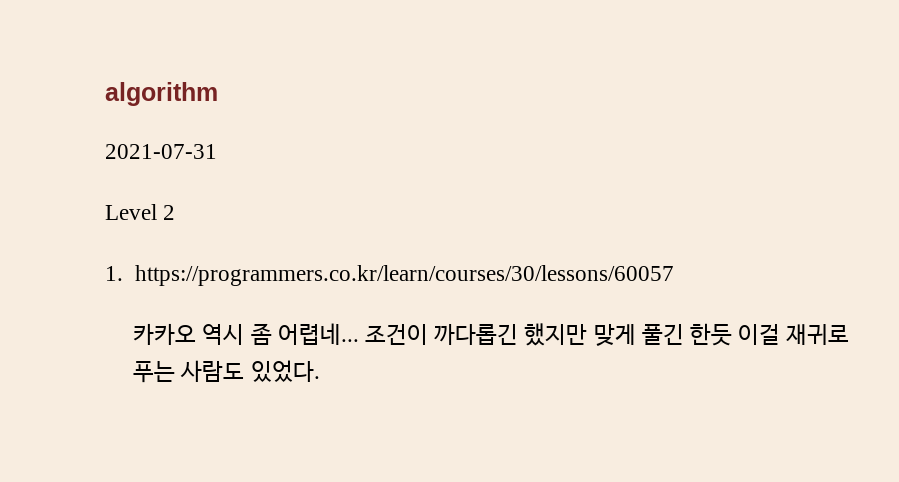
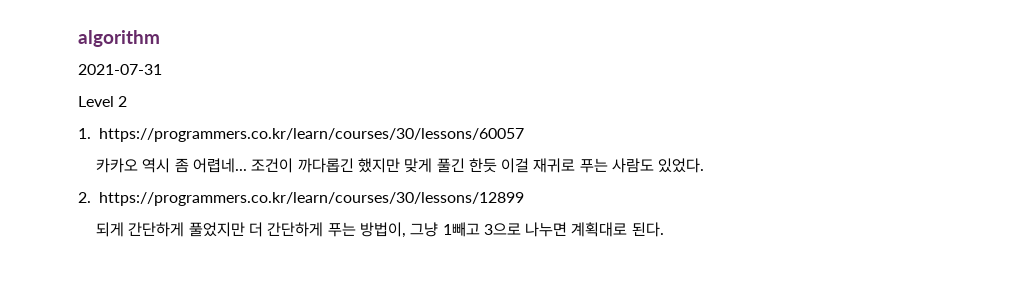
(320, 371) none -> [78,192,524,206] [95,222,664,238] // 2. https://programmers.co.kr/learn/courses/30/lessons/12899 // 되게 간단하게 풀었지만 더 간단하게 푸는 방법이, 그냥 1빼고 3으로 나누면 계획대로 된다.

